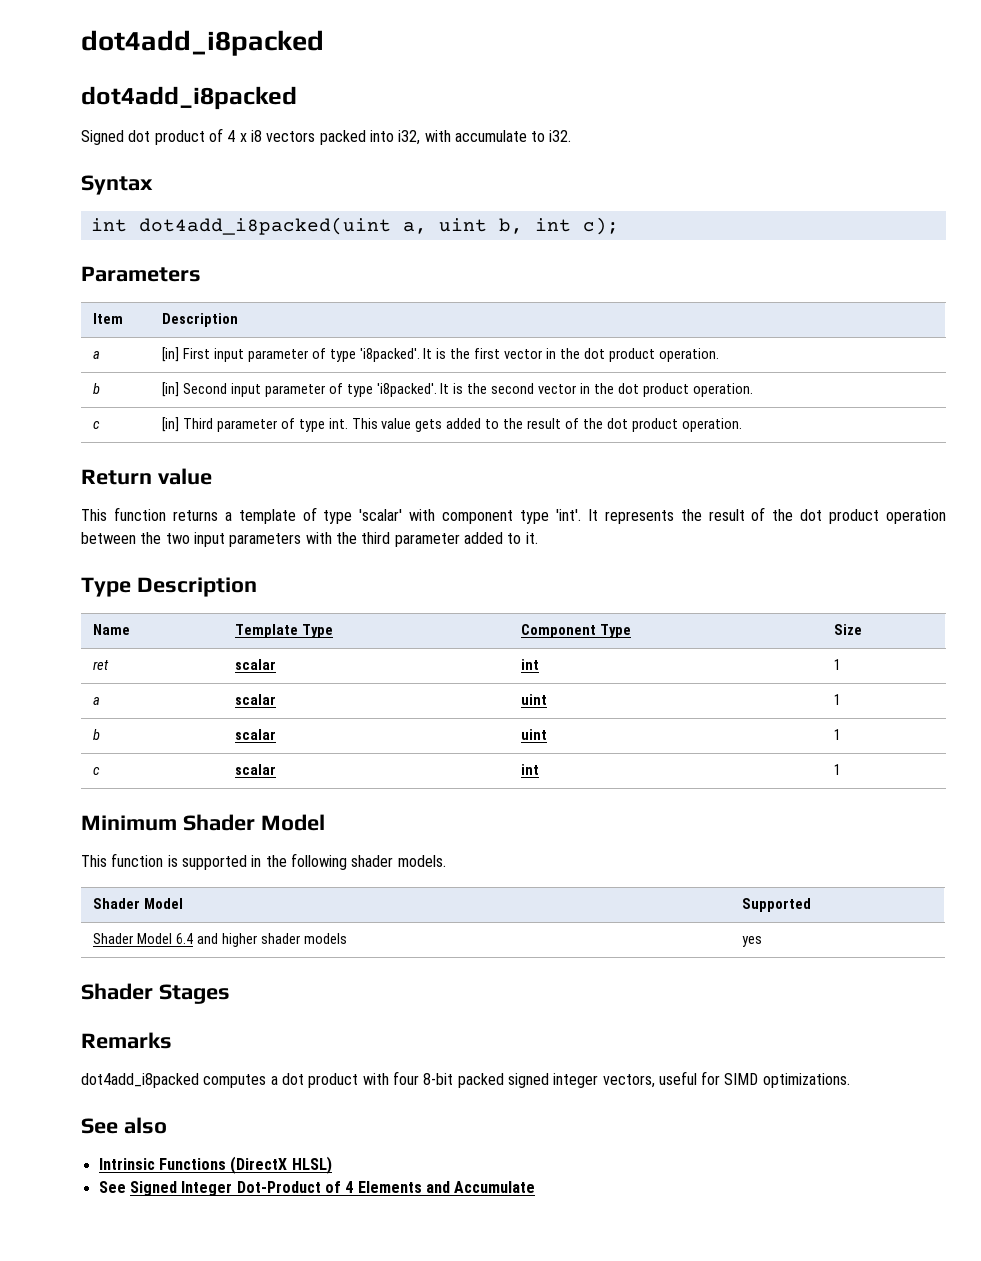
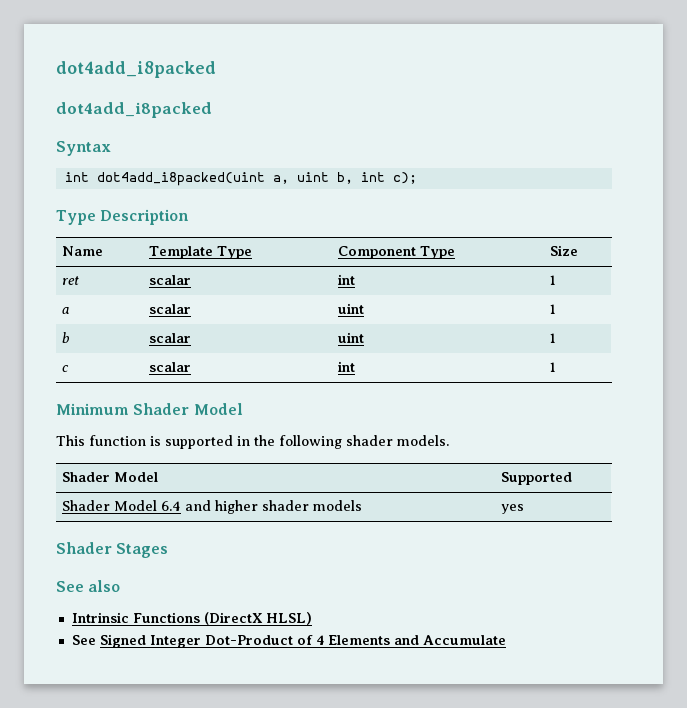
[81,128,572,145] // Signed dot product of 4 x i8 vectors packed into i32, with accumulate to i32. -> (212, 110) none
[81,266,201,282] [93,313,124,324] [162,313,239,327] [93,351,101,359] [162,347,719,362] [93,383,101,394] [162,382,753,397] [93,421,101,429] [162,417,742,432] [81,468,212,485] [81,507,946,524] [81,532,538,547] // Parameters // Item | Description // a | [in] First input parameter of type 'i8packed'. It is the first vector in the dot product operation. // b | [in] Second input parameter of type 'i8packed'. It is the second vector in the dot product operation. // c | [in] Third parameter of type int. This value gets added to the result of the dot product operation. // Return value // This function returns a template of type 'scalar' with component type 'int'. It represents the result of the dot product operation between the two input parameters with the third parameter added to it. -> (417, 178) none
[81,1032,172,1049] [81,1071,850,1088] // Remarks // dot4add_i8packed computes a dot product with four 8-bit packed signed integer vectors, useful for SIMD optimizations. -> (169, 550) none

